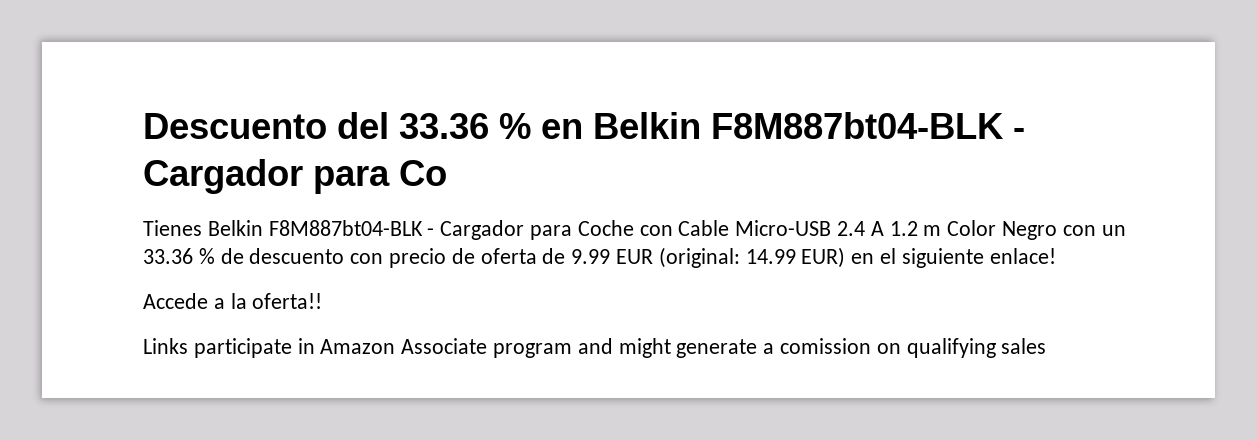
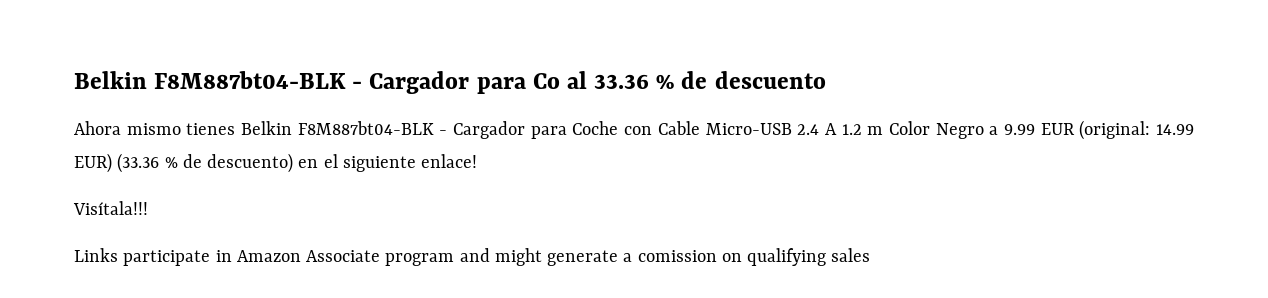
[143,112,583,139] Descuento del 33.36 % en -> (74, 80) none
[143,220,202,236] // Tienes -> [566,71,826,89] [74,121,236,135] al 33.36 % de descuento // Ahora mismo tienes
[1062,225,1126,236] [143,248,566,268] con un 33.36 % de descuento con precio de oferta de -> [989,126,999,135] a
(846, 257) none -> [117,153,294,173] (33.36 % de descuento)
[143,293,323,309] Accede a la oferta!! -> [73,201,148,215] Visítala!!!

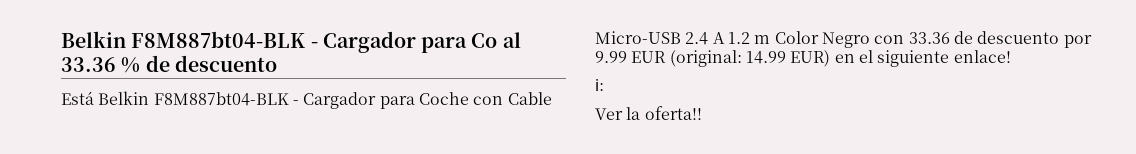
[74,121,236,135] Ahora mismo tienes -> [61,91,94,105] Está
[989,126,999,135] a -> [874,31,1092,48] con 33.36 de descuento por
[117,153,294,173] (33.36 % de descuento) -> (831, 58) none
[73,201,148,215] [74,248,871,266] Visítala!!! // Links participate in Amazon Associate program and might generate a comission on qualifying sales -> [595,79,604,91] [595,106,702,120] ℹ: // Ver la oferta!!

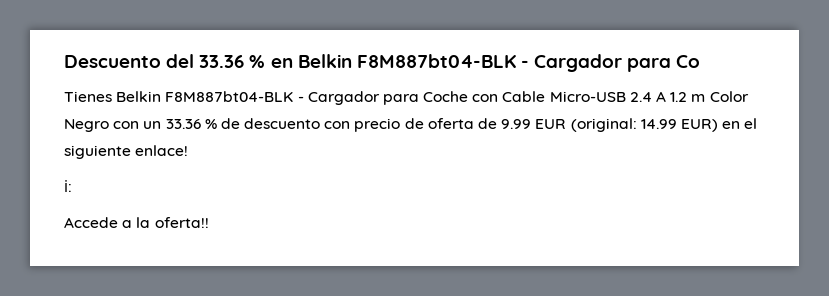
(61, 39) none -> [64,54,293,68] Descuento del 33.36 % en
[502,32,521,48] [61,55,277,73] [61,91,94,105] al 33.36 % de descuento // Está -> [64,91,112,102] // Tienes
[908,31,1092,48] 33.36 de descuento por -> [143,118,498,132] un 33.36 % de descuento con precio de oferta de
[595,108,623,120] Ver -> [64,217,133,228] Accede a

